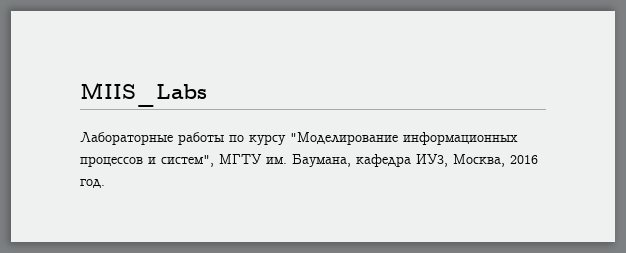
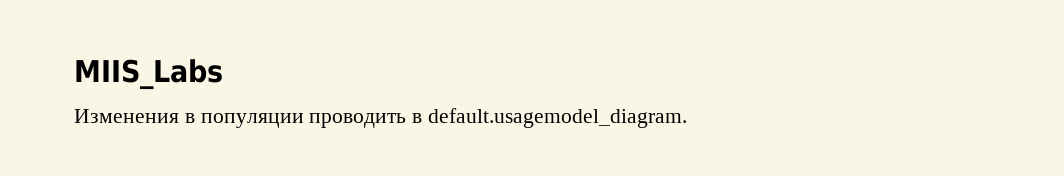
[80,132,518,145] [80,154,538,167] [80,179,105,188] Лабораторные работы по курсу "Моделирование информационных процессов и систем", МГТУ им. Баумана, кафедра ИУ3, Москва, 2016 год. -> [74,108,688,128] Изменения в популяции проводить в default.usagemodel_diagram.

